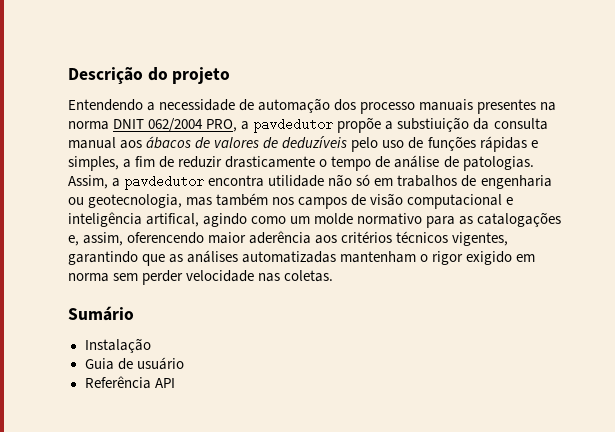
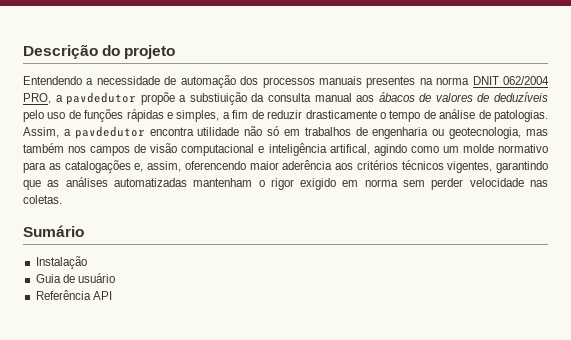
[360,102,416,114] processo -> [262,77,315,88] processos

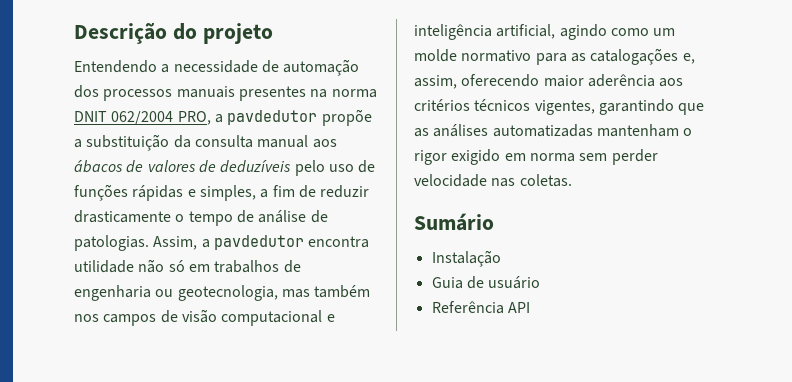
[189,92,247,105] substiuição -> [86,134,170,151] substituição
[329,144,370,155] artifical, -> [496,24,556,39] artificial,
[184,161,246,170] oferencendo -> [461,74,540,87] oferecendo

